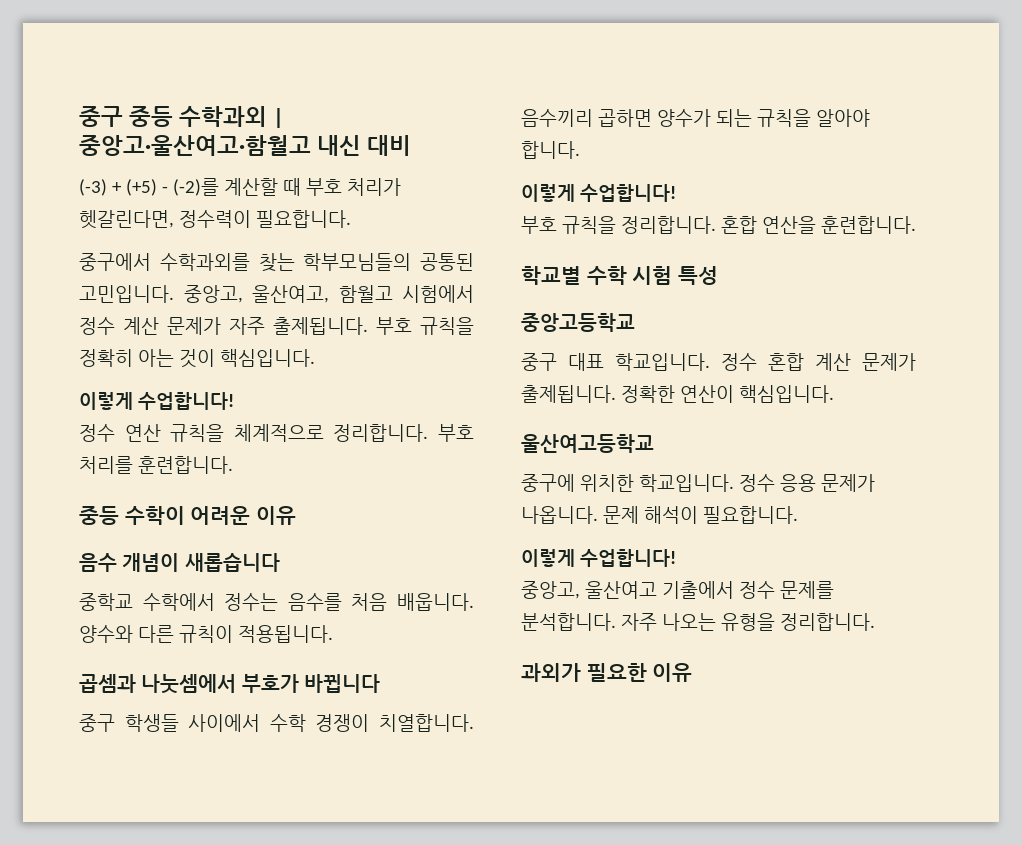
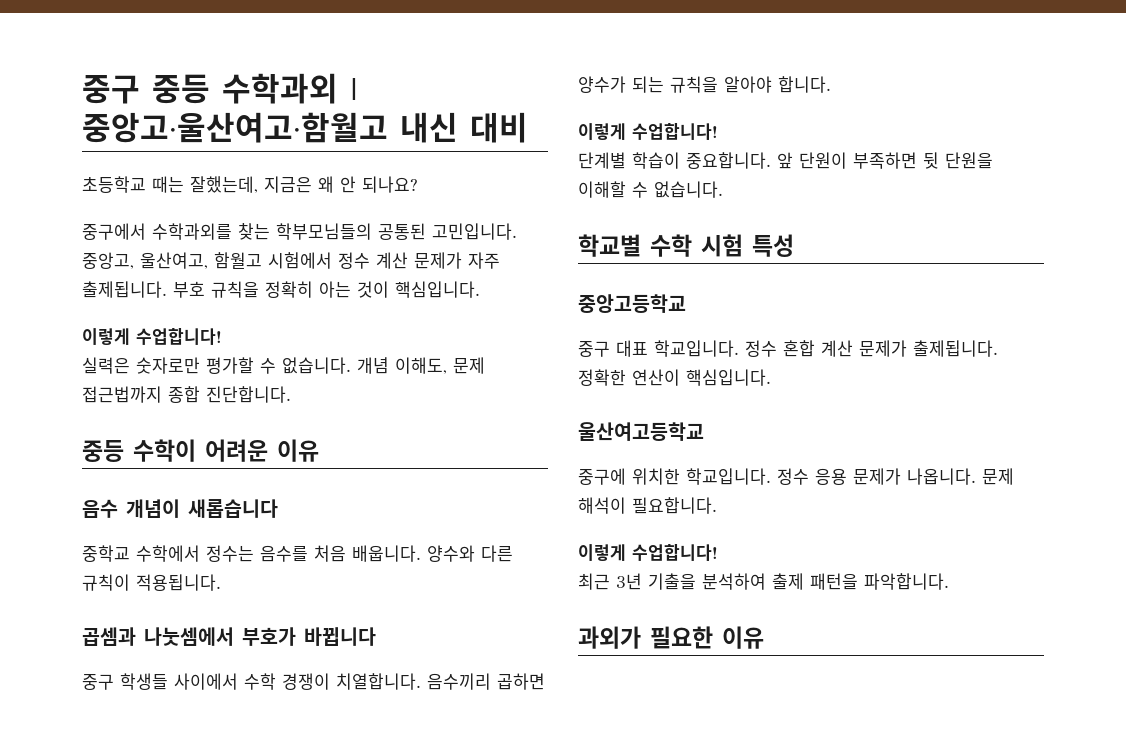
[79,178,401,196] [79,210,351,229] (-3) + (+5) - (-2)를 계산할 때 부호 처리가 헷갈린다면, 정수력이 필요합니다. -> [82,176,418,193] 초등학교 때는 잘했는데, 지금은 왜 안 되나요?
[79,424,474,442] [79,456,233,474] 정수 연산 규칙을 체계적으로 정리합니다. 부호 처리를 훈련합니다. -> [82,357,485,374] [82,386,291,403] 실력은 숫자로만 평가할 수 없습니다. 개념 이해도, 문제 접근법까지 종합 진단합니다.
[521,216,916,234] 부호 규칙을 정리합니다. 혼합 연산을 훈련합니다. -> [578,152,993,169] [578,181,723,198] 단계별 학습이 중요합니다. 앞 단원이 부족하면 뒷 단원을 이해할 수 없습니다.
[521,581,834,599] [521,613,875,631] 중앙고, 울산여고 기출에서 정수 문제를 분석합니다. 자주 나오는 유형을 정리합니다. -> [578,573,949,590] 최근 3년 기출을 분석하여 출제 패턴을 파악합니다.

